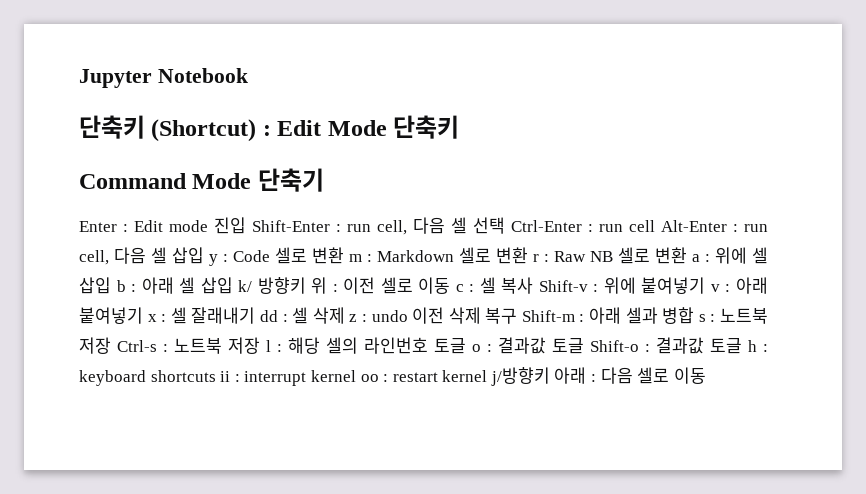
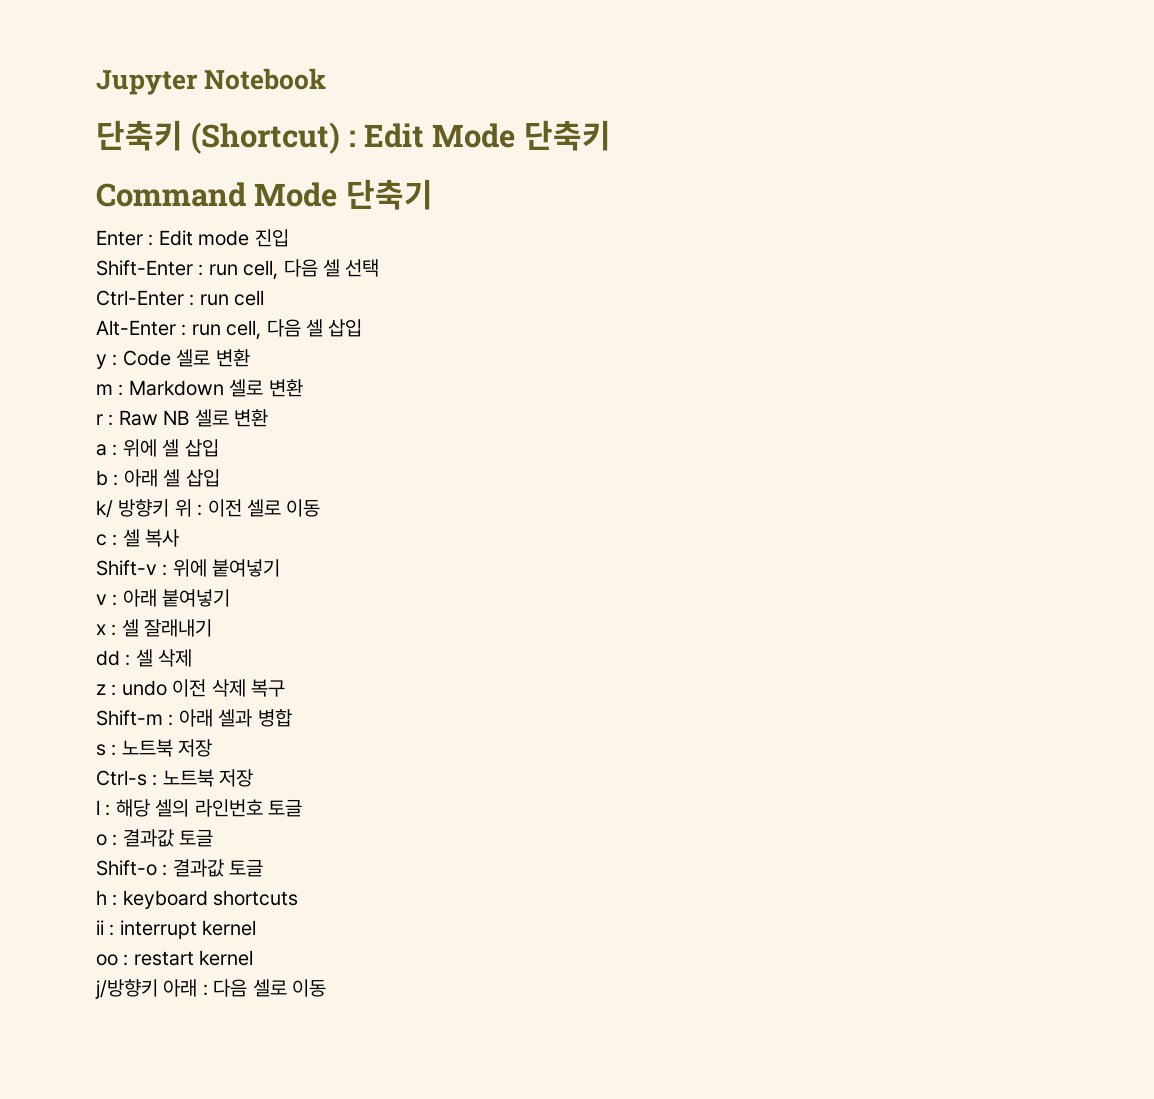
(246, 225) none -> (289, 238) //
(505, 225) none -> (380, 268) //
(655, 226) none -> (265, 298) //
(204, 255) none -> (363, 328) //
(344, 255) none -> (250, 358) //
(528, 255) none -> (303, 388) //
(687, 255) none -> (268, 418) //
(111, 285) none -> (219, 448) //
(233, 285) none -> (220, 478) //
(451, 285) none -> (321, 508) //
(534, 285) none -> (181, 538) //
(706, 285) none -> (281, 568) //
(143, 315) none -> (231, 598) //
(256, 315) none -> (213, 628) //
(345, 315) none -> (193, 658) //
(518, 316) none -> (285, 688) //
(695, 315) none -> (292, 718) //
(111, 345) none -> (213, 748) //
(260, 345) none -> (254, 778) //
(466, 346) none -> (302, 808) //
(584, 346) none -> (214, 838) //
(742, 346) none -> (264, 868) //
(216, 376) none -> (299, 898) //
(356, 376) none -> (257, 928) //
(488, 376) none -> (254, 958) //

